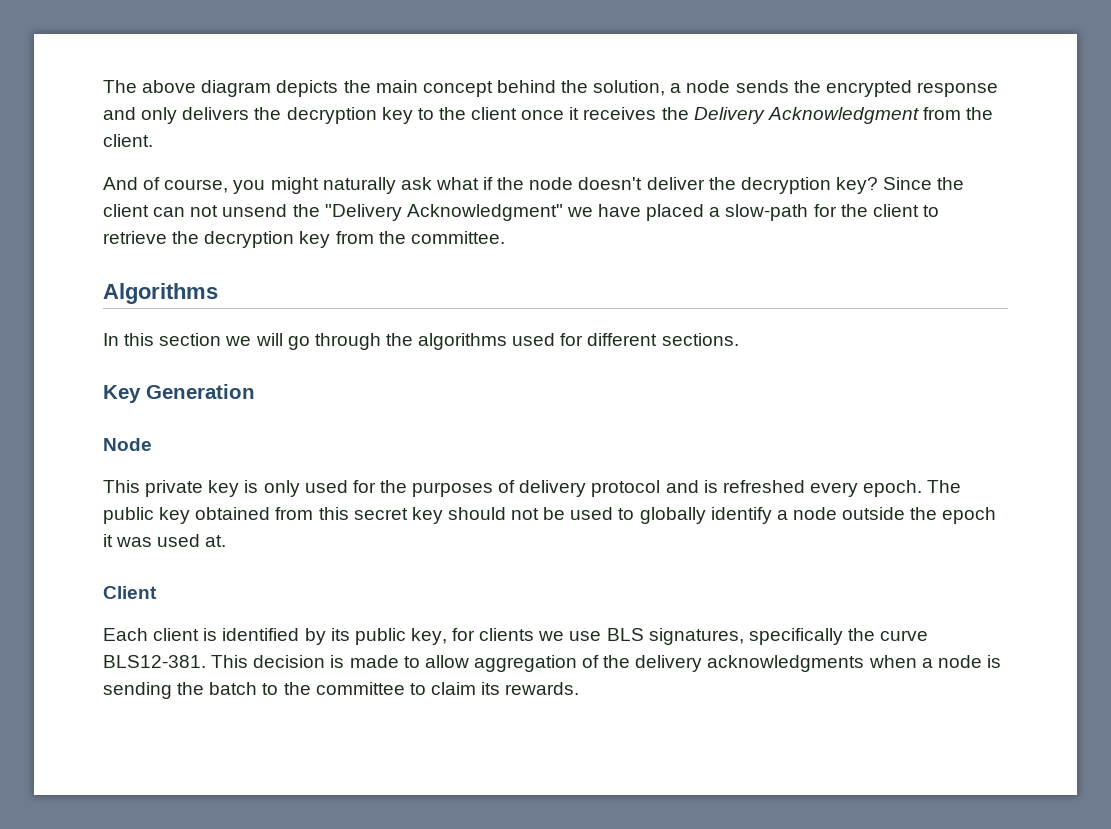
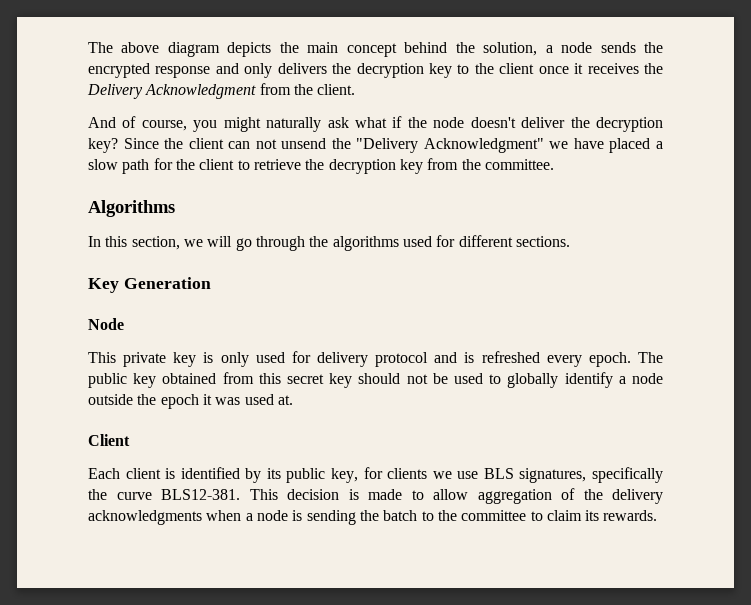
[725,204,809,221] slow-path -> [88,159,150,174] slow path
[159,333,222,346] section -> [131,236,180,250] section,
[379,480,516,497] the purposes of -> (311, 357) none

